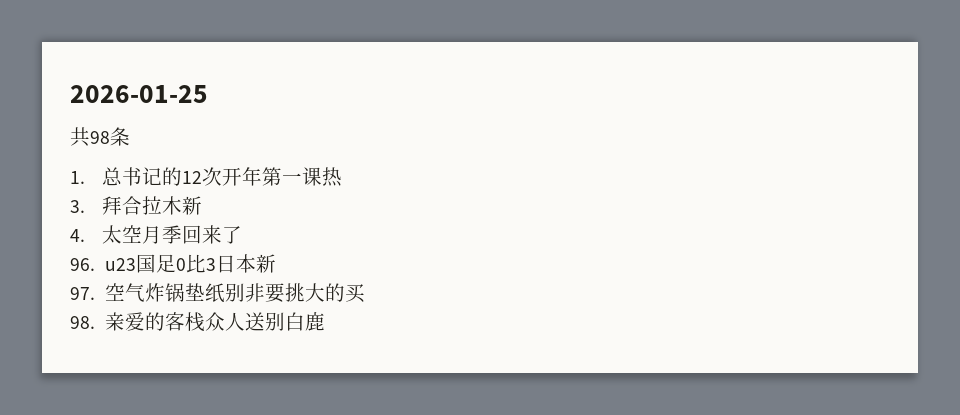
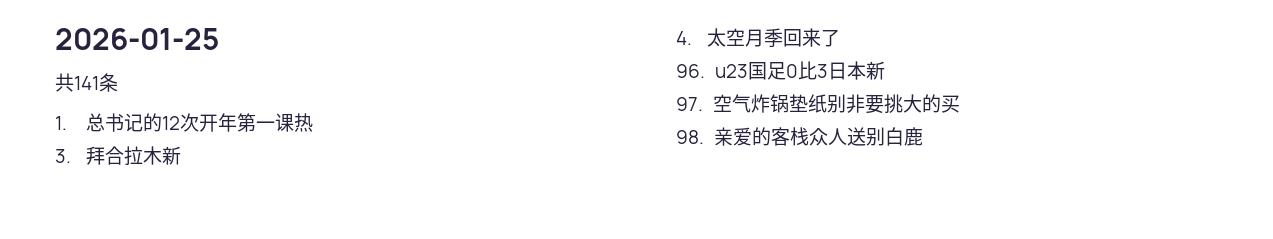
[90,131,110,144] 98 -> [74,76,99,90] 141

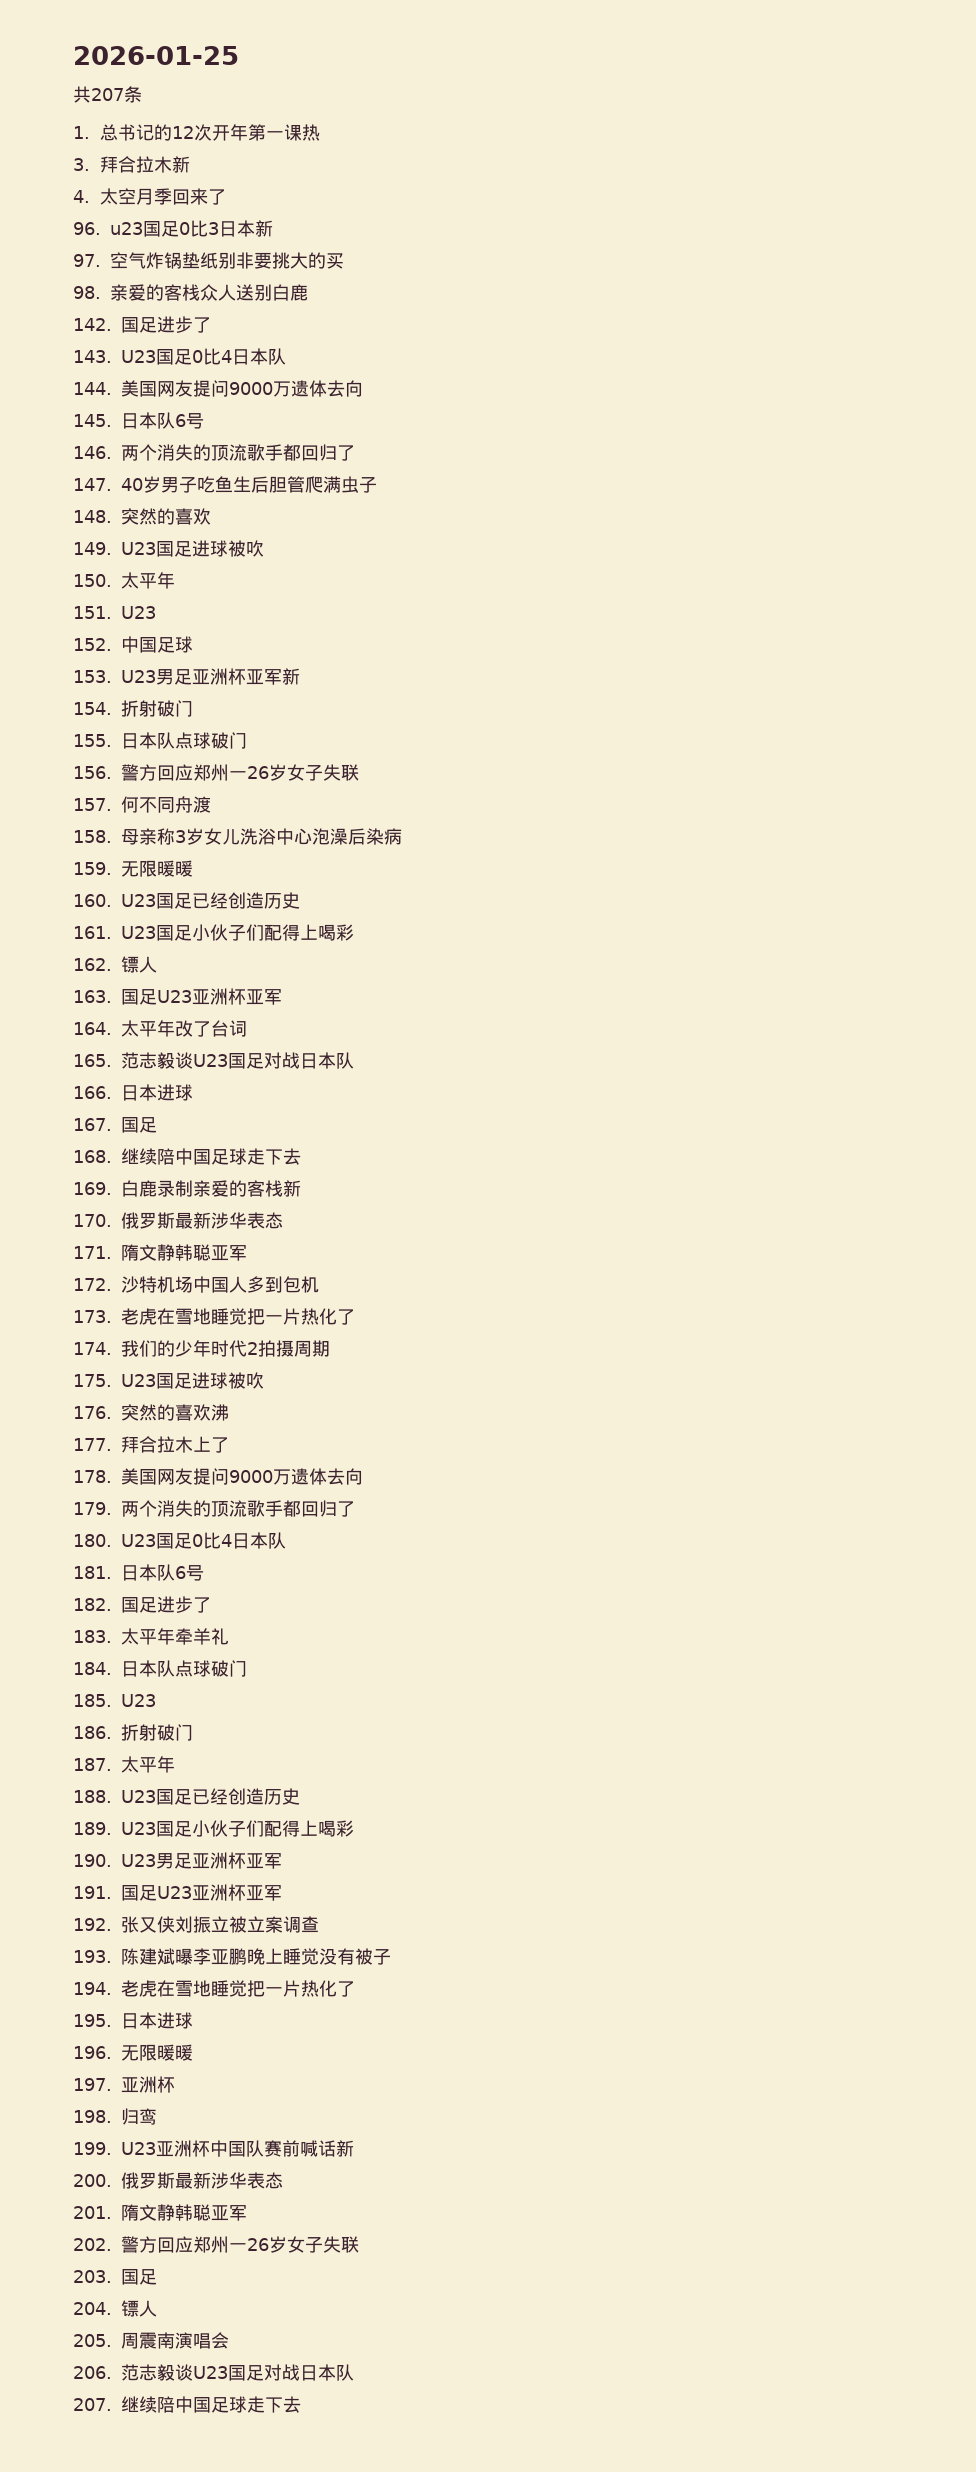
[74,76,99,90] 141 -> [91,88,124,101] 207
(923, 136) none -> [73,316,211,333] [73,348,286,365] [73,380,363,397] [73,412,204,429] [73,444,355,461] [73,476,377,493] [73,508,211,525] [73,540,264,557] [73,572,175,589] [73,606,156,619] [73,636,193,653] [73,668,300,685] [73,700,193,717] [73,732,247,749] [73,764,359,781] [73,796,211,813] [73,828,402,845] [73,860,193,877] [73,892,300,909] [73,924,354,941] [73,956,157,973] [73,988,282,1005] [73,1020,247,1037] [73,1052,354,1069] [73,1084,193,1101] [73,1117,157,1133] [73,1148,301,1165] [73,1180,301,1197] [73,1212,283,1229] [73,1244,247,1261] [73,1276,319,1293] [73,1308,355,1325] [73,1340,330,1357] [73,1372,264,1389] [73,1404,229,1421] [73,1436,229,1453] [73,1468,363,1485] [73,1500,355,1517] [73,1532,286,1549] [73,1564,204,1581] [73,1596,211,1613] [73,1628,229,1645] [73,1660,247,1677] [73,1694,156,1707] [73,1724,193,1741] [73,1756,175,1773] [73,1788,300,1805] [73,1820,354,1837] [73,1852,282,1869] [73,1884,282,1901] [73,1916,319,1933] [73,1948,391,1965] [73,1980,355,1997] [73,2012,193,2029] [73,2044,193,2061] [73,2076,175,2093] [73,2108,157,2125] [73,2140,354,2157] [73,2172,283,2189] [73,2204,247,2221] [73,2236,359,2253] [73,2269,157,2285] [73,2300,157,2317] [73,2332,229,2349] [73,2364,354,2381] [73,2396,301,2413] // 142.国足进步了 // 143. U23国足0比4日本队 // 144.美国网友提问9000万遗体去向 // 145.日本队6号 // 146.两个消失的顶流歌手都回归了 // 147. 40岁男子吃鱼生后胆管爬满虫子 // 148.突然的喜欢 // 149. U23国足进球被吹 // 150.太平年 // 151. U23 // 152.中国足球 // 153. U23男足亚洲杯亚军新 // 154.折射破门 // 155.日本队点球破门 // 156.警方回应郑州一26岁女子失联 // 157.何不同舟渡 // 158.母亲称3岁女儿洗浴中心泡澡后染病 // 159.无限暖暖 // 160. U23国足已经创造历史 // 161. U23国足小伙子们配得上喝彩 // 162.镖人 // 163.国足U23亚洲杯亚军 // 164.太平年改了台词 // 165.范志毅谈U23国足对战日本队 // 166.日本进球 // 167.国足 // 168.继续陪中国足球走下去 // 169.白鹿录制亲爱的客栈新 // 170.俄罗斯最新涉华表态 // 171.隋文静韩聪亚军 // 172.沙特机场中国人多到包机 // 173.老虎在雪地睡觉把一片热化了 // 174.我们的少年时代2拍摄周期 // 175. U23国足进球被吹 // 176.突然的喜欢沸 // 177.拜合拉木上了 // 178.美国网友提问9000万遗体去向 // 179.两个消失的顶流歌手都回归了 // 180. U23国足0比4日本队 // 181.日本队6号 // 182.国足进步了 // 183.太平年牵羊礼 // 184.日本队点球破门 // 185. U23 // 186.折射破门 // 187.太平年 // 188. U23国足已经创造历史 // 189. U23国足小伙子们配得上喝彩 // 190. U23男足亚洲杯亚军 // 191.国足U23亚洲杯亚军 // 192.张又侠刘振立被立案调查 // 193.陈建斌曝李亚鹏晚上睡觉没有被子 // 194.老虎在雪地睡觉把一片热化了 // 195.日本进球 // 196.无限暖暖 // 197.亚洲杯 // 198.归鸾 // 199. U23亚洲杯中国队赛前喊话新 // 200.俄罗斯最新涉华表态 // 201.隋文静韩聪亚军 // 202.警方回应郑州一26岁女子失联 // 203.国足 // 204.镖人 // 205.周震南演唱会 // 206.范志毅谈U23国足对战日本队 // 207.继续陪中国足球走下去

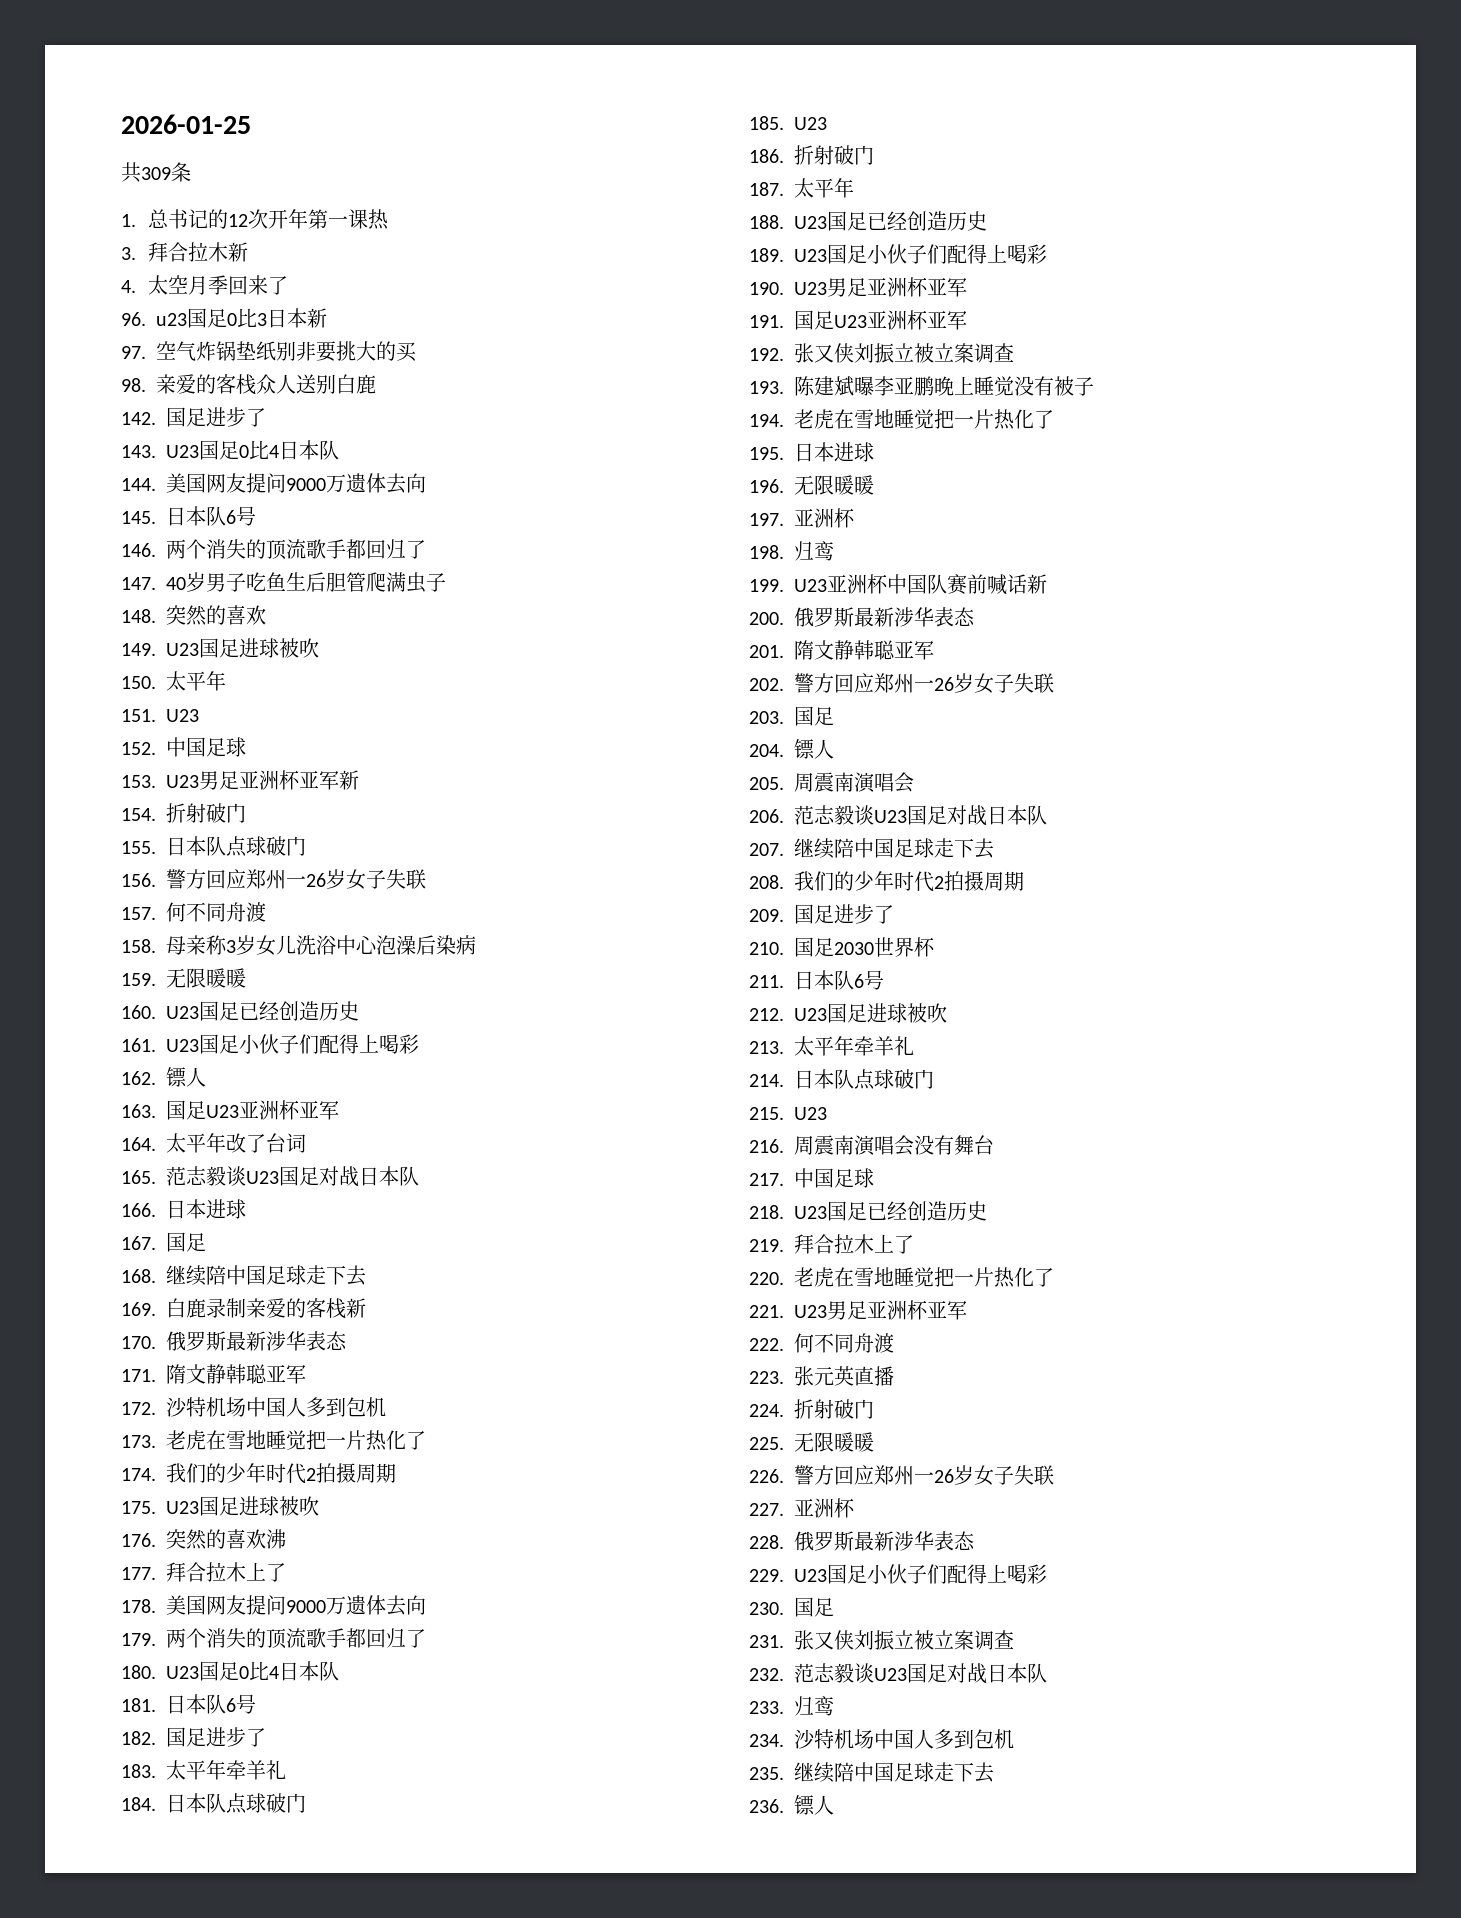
[91,88,124,101] 207 -> [141,167,171,180] 309
(301, 2404) none -> [749,871,1024,892] [749,904,894,924] [749,937,935,957] [749,970,884,990] [749,1003,947,1023] [749,1036,914,1056] [749,1069,934,1090] [749,1107,827,1120] [749,1135,994,1156] [749,1168,874,1188] [749,1201,987,1221] [749,1234,914,1254] [749,1267,1054,1288] [749,1300,967,1320] [749,1333,894,1353] [749,1366,894,1386] [749,1399,874,1419] [749,1432,874,1452] [749,1465,1054,1486] [749,1498,855,1518] [749,1531,975,1551] [749,1564,1047,1584] [749,1597,834,1617] [749,1630,1014,1650] [749,1663,1047,1684] [749,1696,834,1716] [749,1729,1014,1749] [749,1762,994,1783] [749,1795,834,1815] // 208.我们的少年时代2拍摄周期 // 209.国足进步了 // 210.国足2030世界杯 // 211.日本队6号 // 212. U23国足进球被吹 // 213.太平年牵羊礼 // 214.日本队点球破门 // 215. U23 // 216.周震南演唱会没有舞台 // 217.中国足球 // 218. U23国足已经创造历史 // 219.拜合拉木上了 // 220.老虎在雪地睡觉把一片热化了 // 221. U23男足亚洲杯亚军 // 222.何不同舟渡 // 223.张元英直播 // 224.折射破门 // 225.无限暖暖 // 226.警方回应郑州一26岁女子失联 // 227.亚洲杯 // 228.俄罗斯最新涉华表态 // 229. U23国足小伙子们配得上喝彩 // 230.国足 // 231.张又侠刘振立被立案调查 // 232.范志毅谈U23国足对战日本队 // 233.归鸾 // 234.沙特机场中国人多到包机 // 235.继续陪中国足球走下去 // 236.镖人

